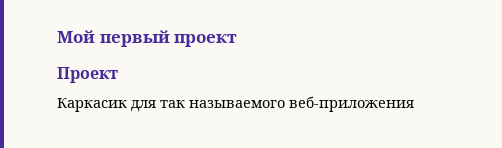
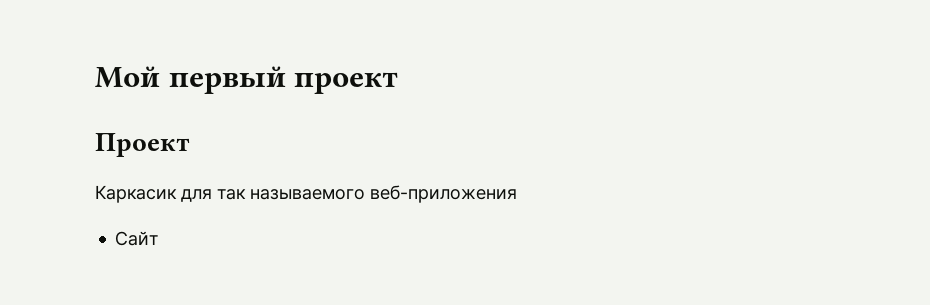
(414, 104) none -> [115,231,159,246] // Сайт

